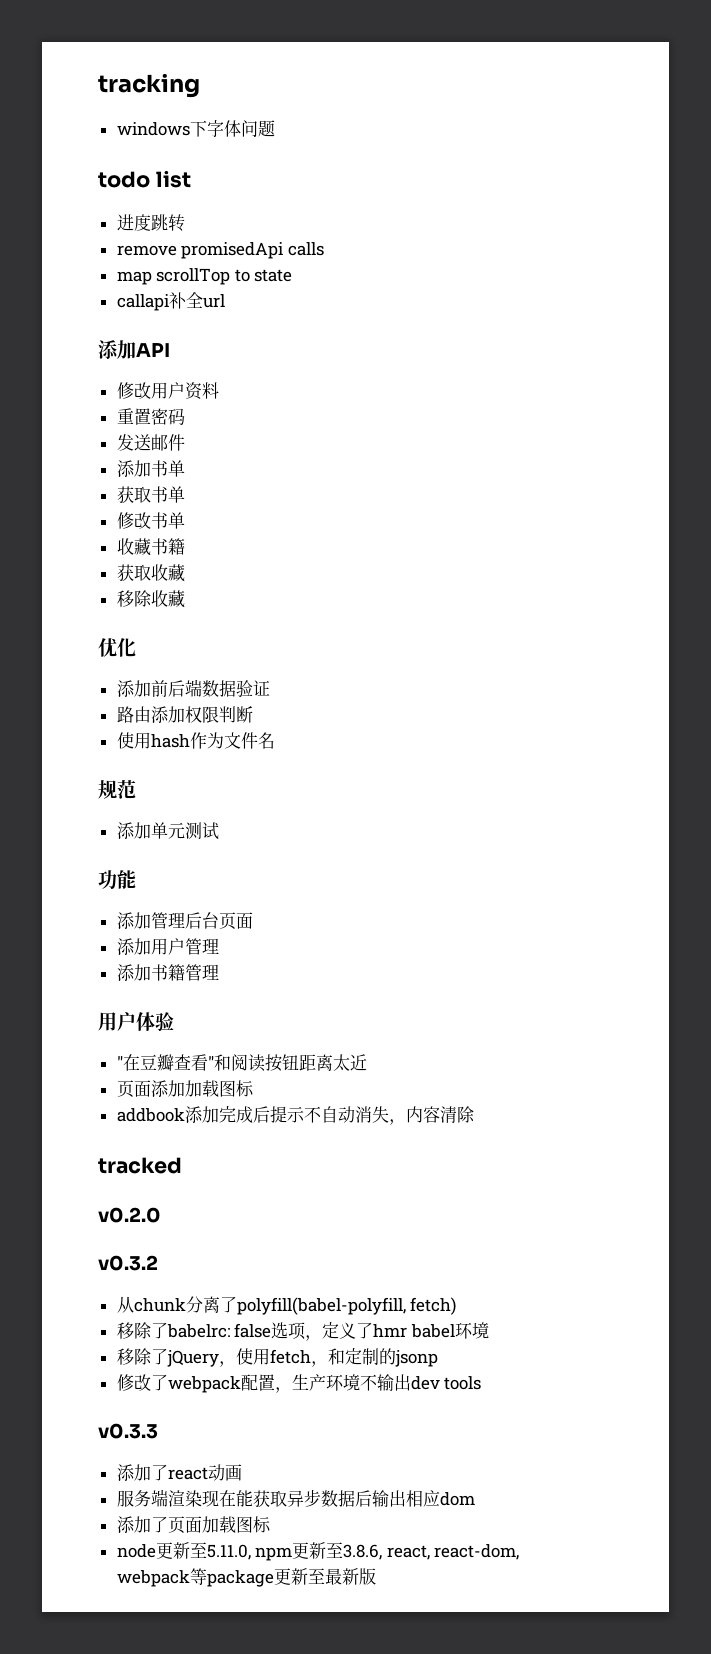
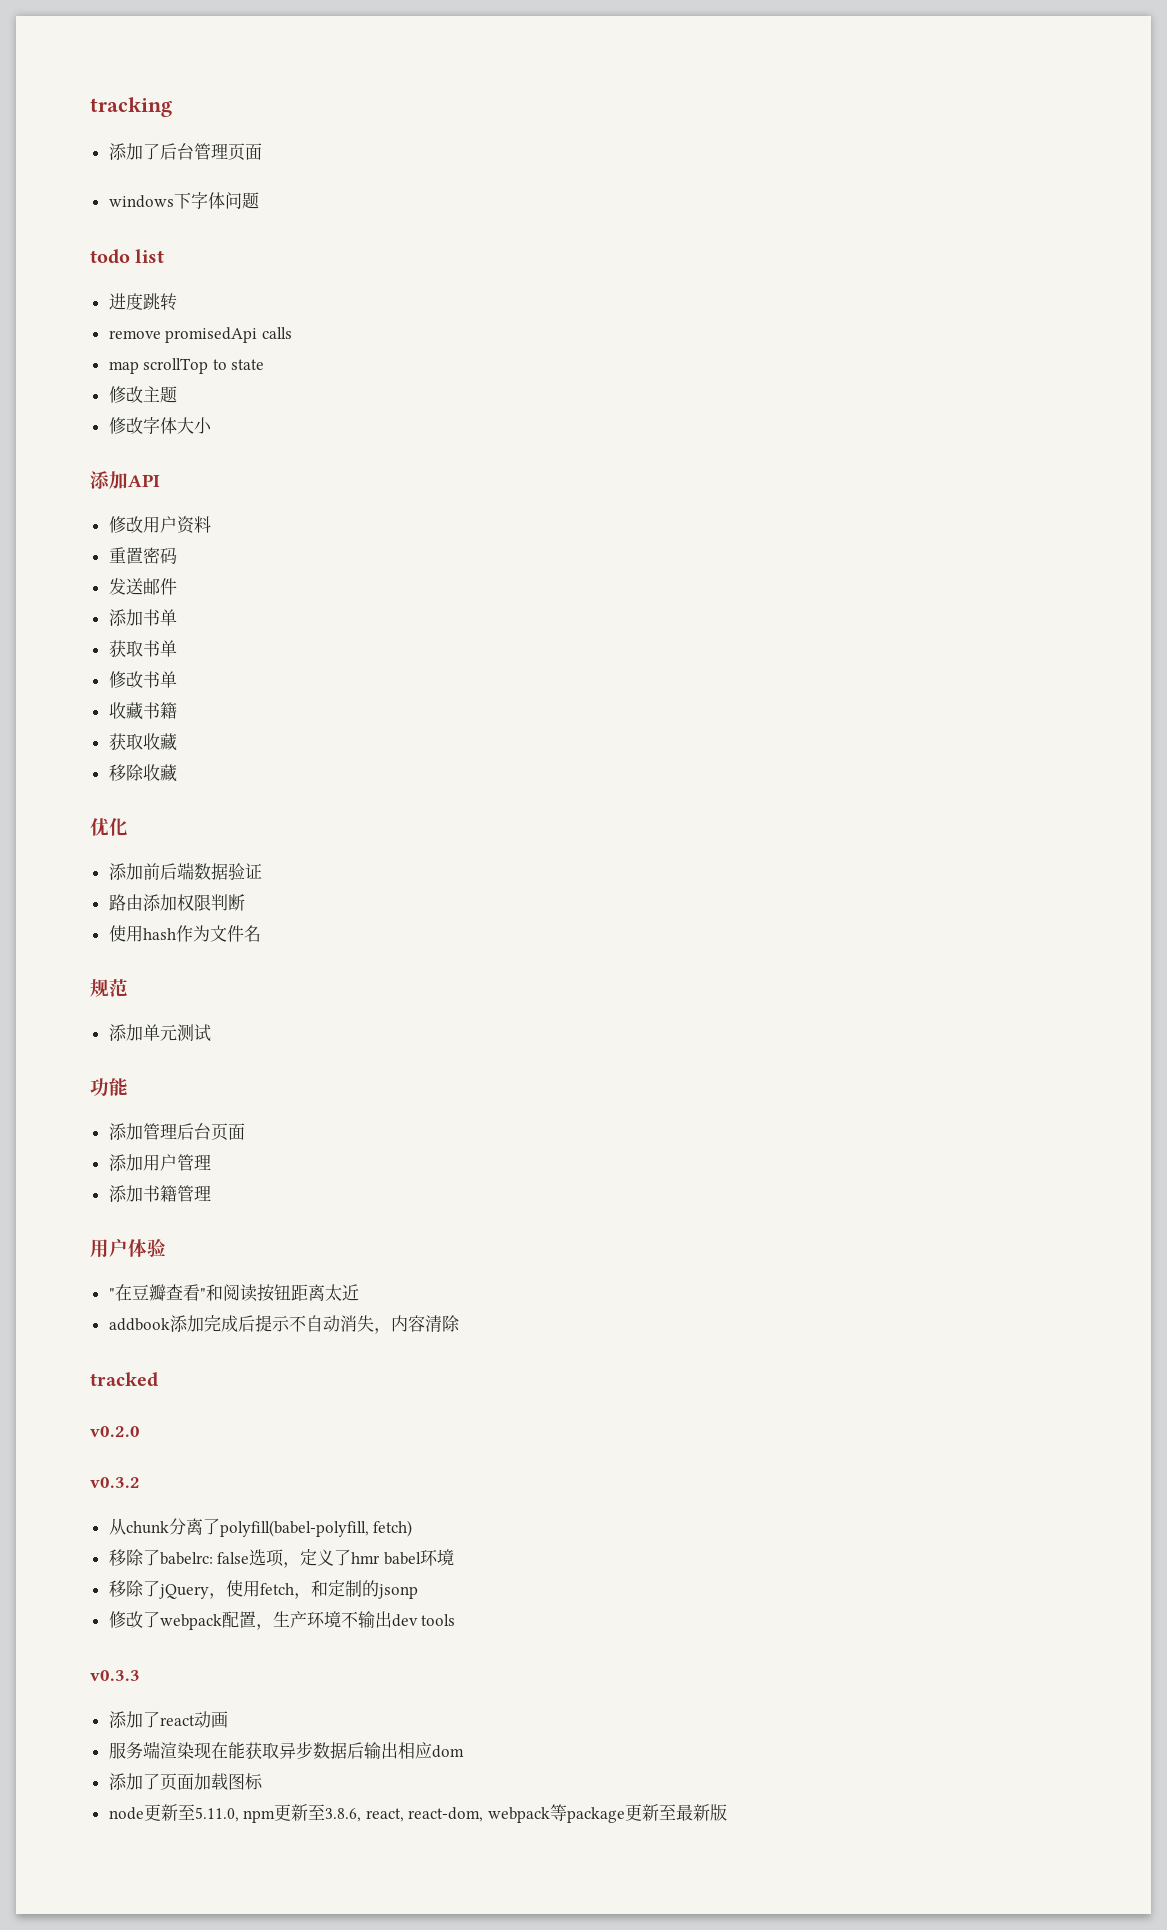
(200, 85) none -> [108,143,262,161] // 添加了后台管理页面
[116,292,225,311] callapi补全url -> [108,386,177,403] [108,417,212,434] 修改主题 // 修改字体大小
[116,1080,254,1098] // 页面添加加载图标 -> (359, 1292) none

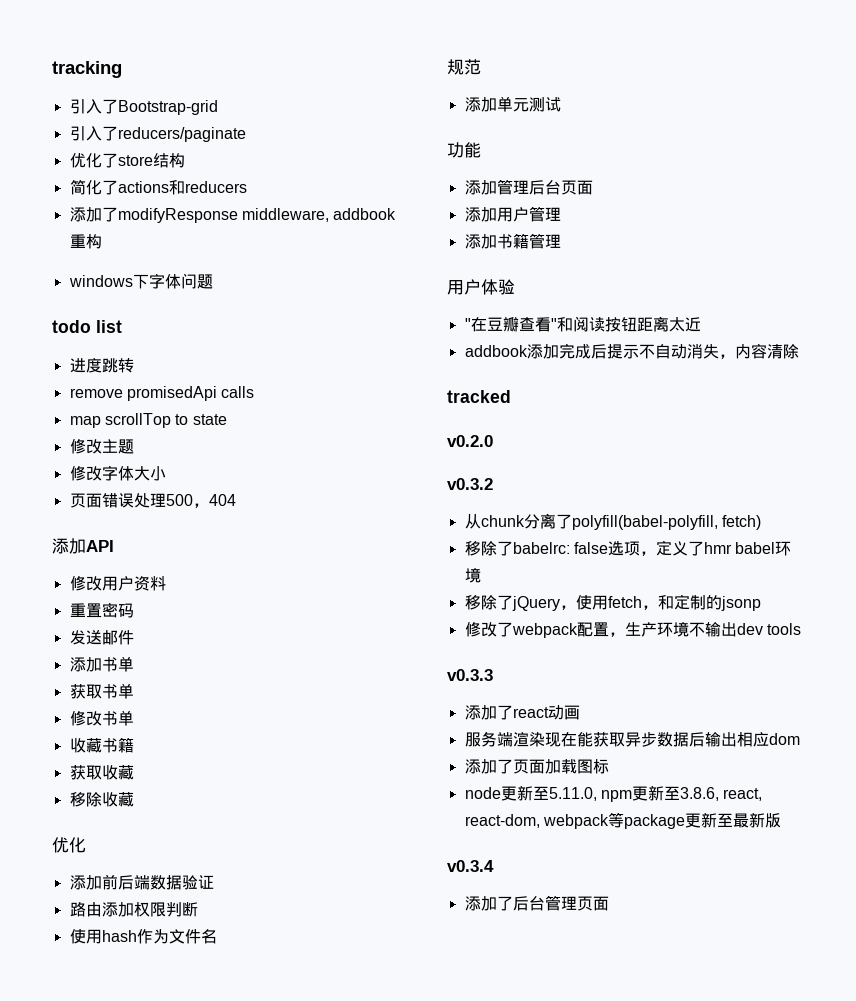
[108,143,262,161] 添加了后台管理页面 -> [69,99,218,115] [69,126,246,142] [69,153,185,168] [69,179,247,195] [69,207,397,223] [69,234,102,249] 引入了Bootstrap-grid // 引入了reducers/paginate // 优化了store结构 // 简化了actions和reducers // 添加了modifyResponse middleware, addbook重构
(212, 425) none -> [69,493,236,508] // 页面错误处理500，404
(728, 1812) none -> [447,860,494,872] [464,895,609,911] // v0.3.4 // 添加了后台管理页面

